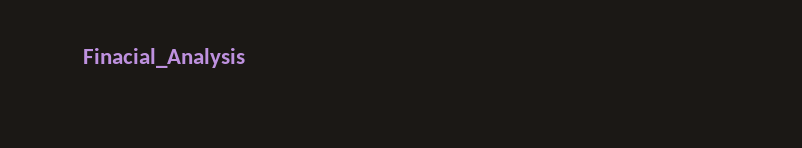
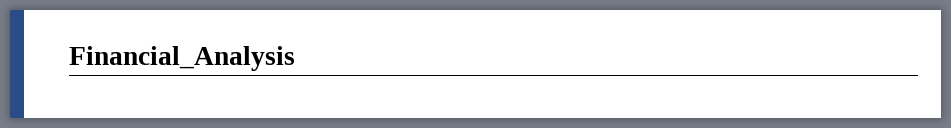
[83,48,245,68] Finacial_Analysis -> [69,46,295,71] Financial_Analysis

